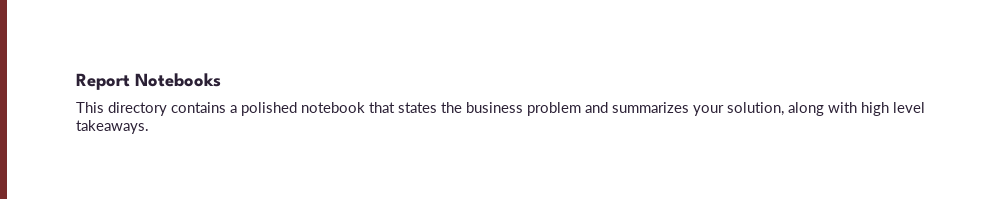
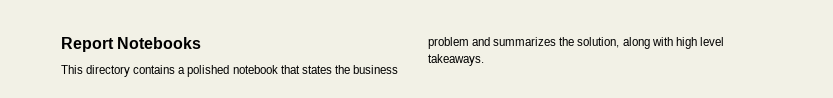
[693,105,724,116] your -> [559,37,575,46] the

